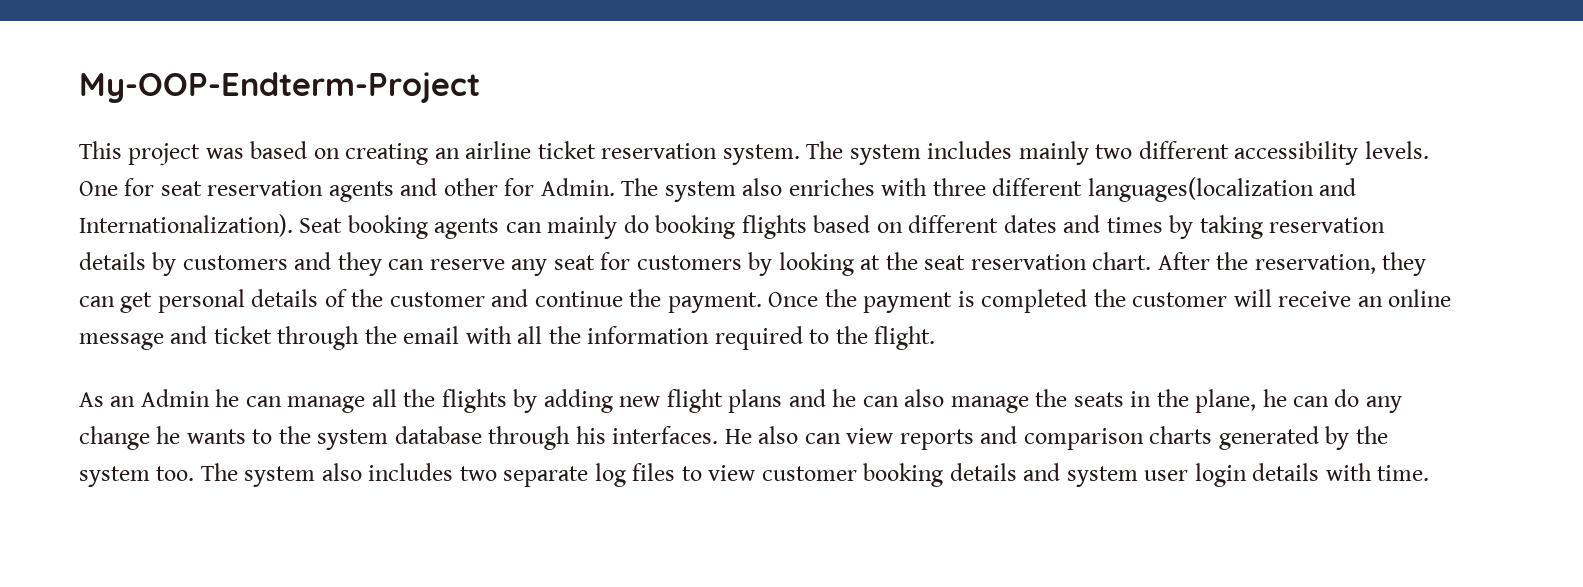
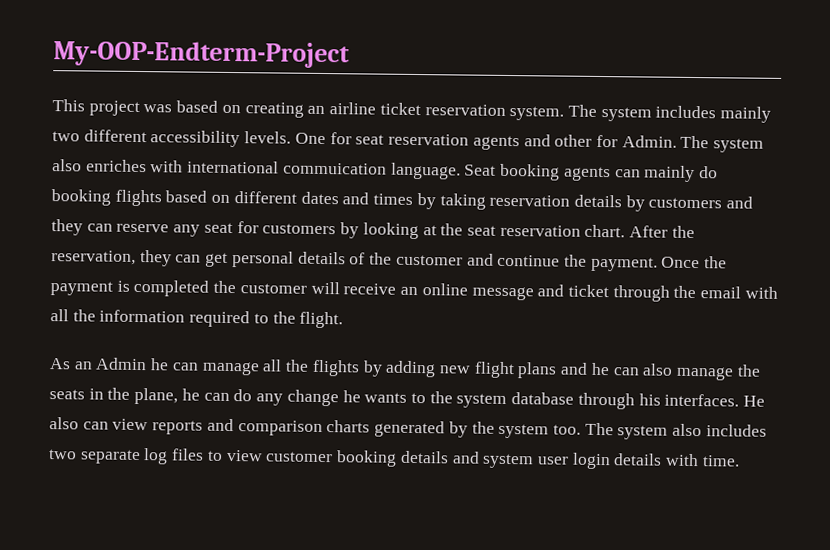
[932,177,1357,202] [79,214,293,237] three different languages(localization and Internationalization). -> [187,160,461,180] international commuication language.

